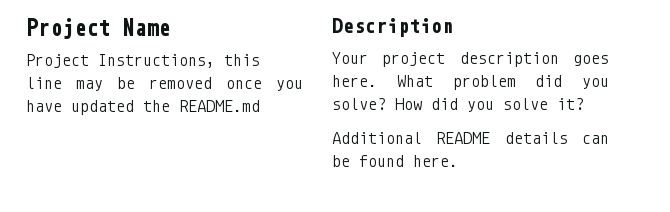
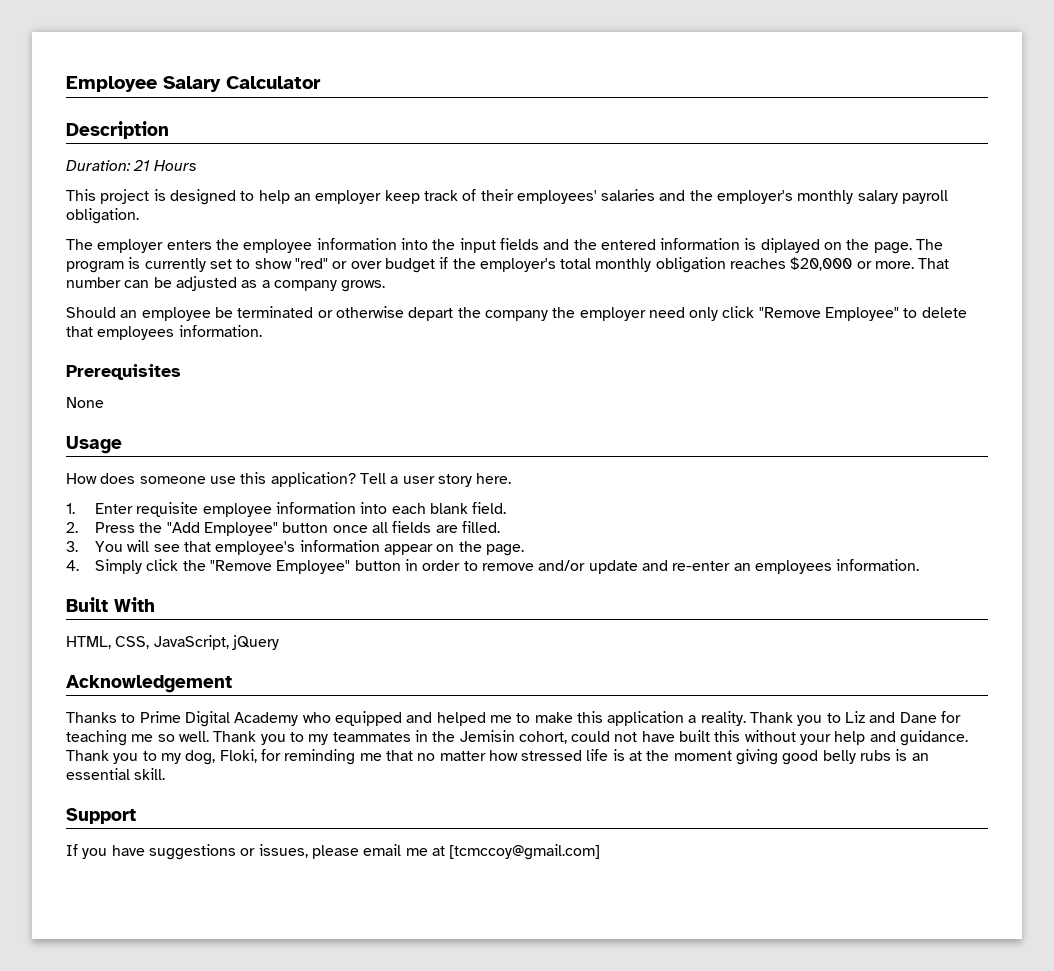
[26,18,170,39] [26,54,260,68] [26,77,303,91] [26,100,260,115] [332,18,453,37] [332,52,609,67] [332,75,609,90] [332,98,584,112] [332,132,609,144] [332,155,458,167] Project Name // Project Instructions, this line may be removed once you have updated the README.md // Description // Your project description goes here. What problem did you solve? How did you solve it? // Additional README details can be found here. -> [66,76,321,92] [66,121,169,139] [66,160,197,171] [66,189,949,205] [66,208,139,224] [66,238,944,254] [66,257,950,273] [66,276,386,292] [66,306,967,321] [66,325,262,340] [66,364,181,380] [66,397,104,408] [66,436,122,454] [66,472,512,487] [66,502,507,517] [66,521,500,536] [66,540,524,556] [66,559,920,574] [66,597,155,612] [66,635,279,650] [66,675,232,693] [66,711,962,727] [66,730,969,746] [66,749,929,765] [66,768,166,780] [66,808,136,824] [66,844,601,860] Employee Salary Calculator // Description // Duration: 21 Hours // This project is designed to help an employer keep track of their employees' salaries and the employer's monthly salary payroll obligation. // The employer enters the employee information into the input fields and the entered information is diplayed on the page. The program is currently set to show "red" or over budget if the employer's total monthly obligation reaches $20,000 or more. That number can be adjusted as a company grows. // Should an employee be terminated or otherwise depart the company the employer need only click "Remove Employee" to delete that employees information. // Prerequisites // None // Usage // How does someone use this application? Tell a user story here. // 1. Enter requisite employee information into each blank field. // 2. Press the "Add Employee" button once all fields are filled. // 3. You will see that employee's information appear on the page. // 4. Simply click the "Remove Employee" button in order to remove and/or update and re-enter an employees information. // Built With // HTML, CSS, JavaScript, jQuery // Acknowledgement // Thanks to Prime Digital Academy who equipped and helped me to make this application a reality. Thank you to Liz and Dane for teaching me so well. Thank you to my teammates in the Jemisin cohort, could not have built this without your help and guidance. Thank you to my dog, Floki, for reminding me that no matter how stressed life is at the moment giving good belly rubs is an essential skill. // Support // If you have suggestions or issues, please email me at [tcmccoy@gmail.com]

